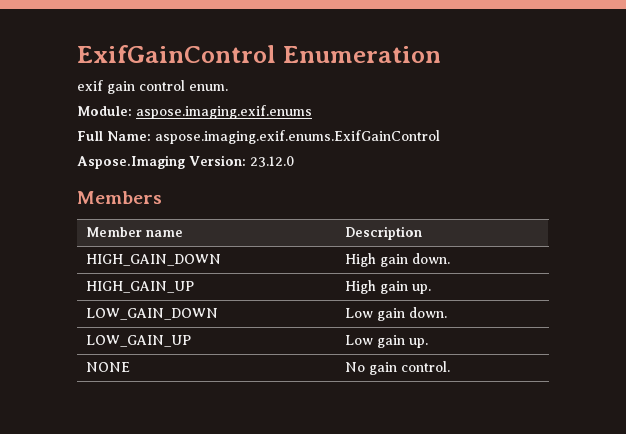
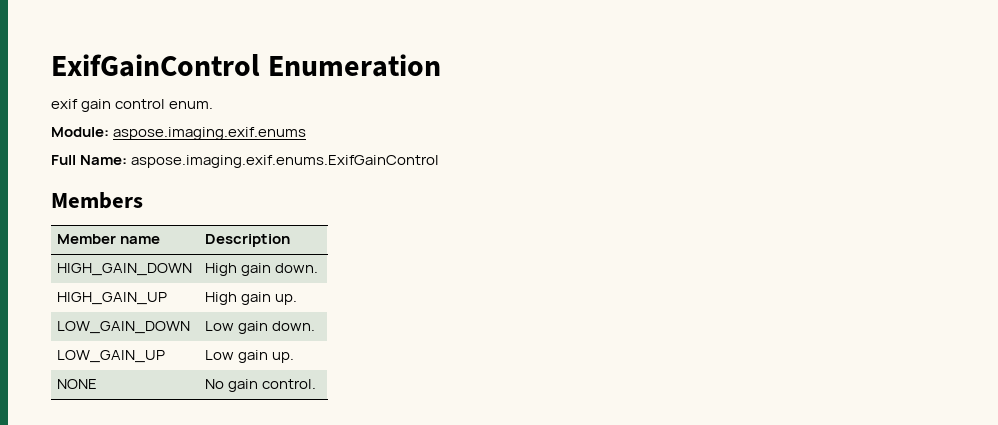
[77,155,294,169] // Aspose.Imaging Version: 23.12.0 -> (440, 161) none

